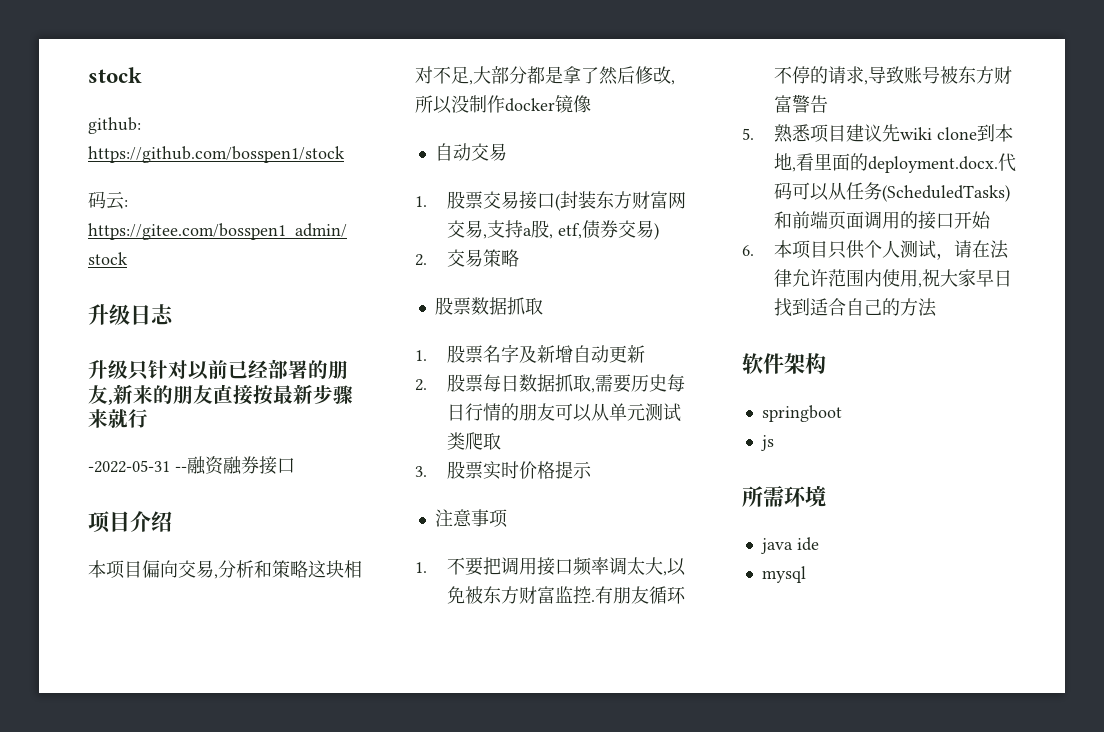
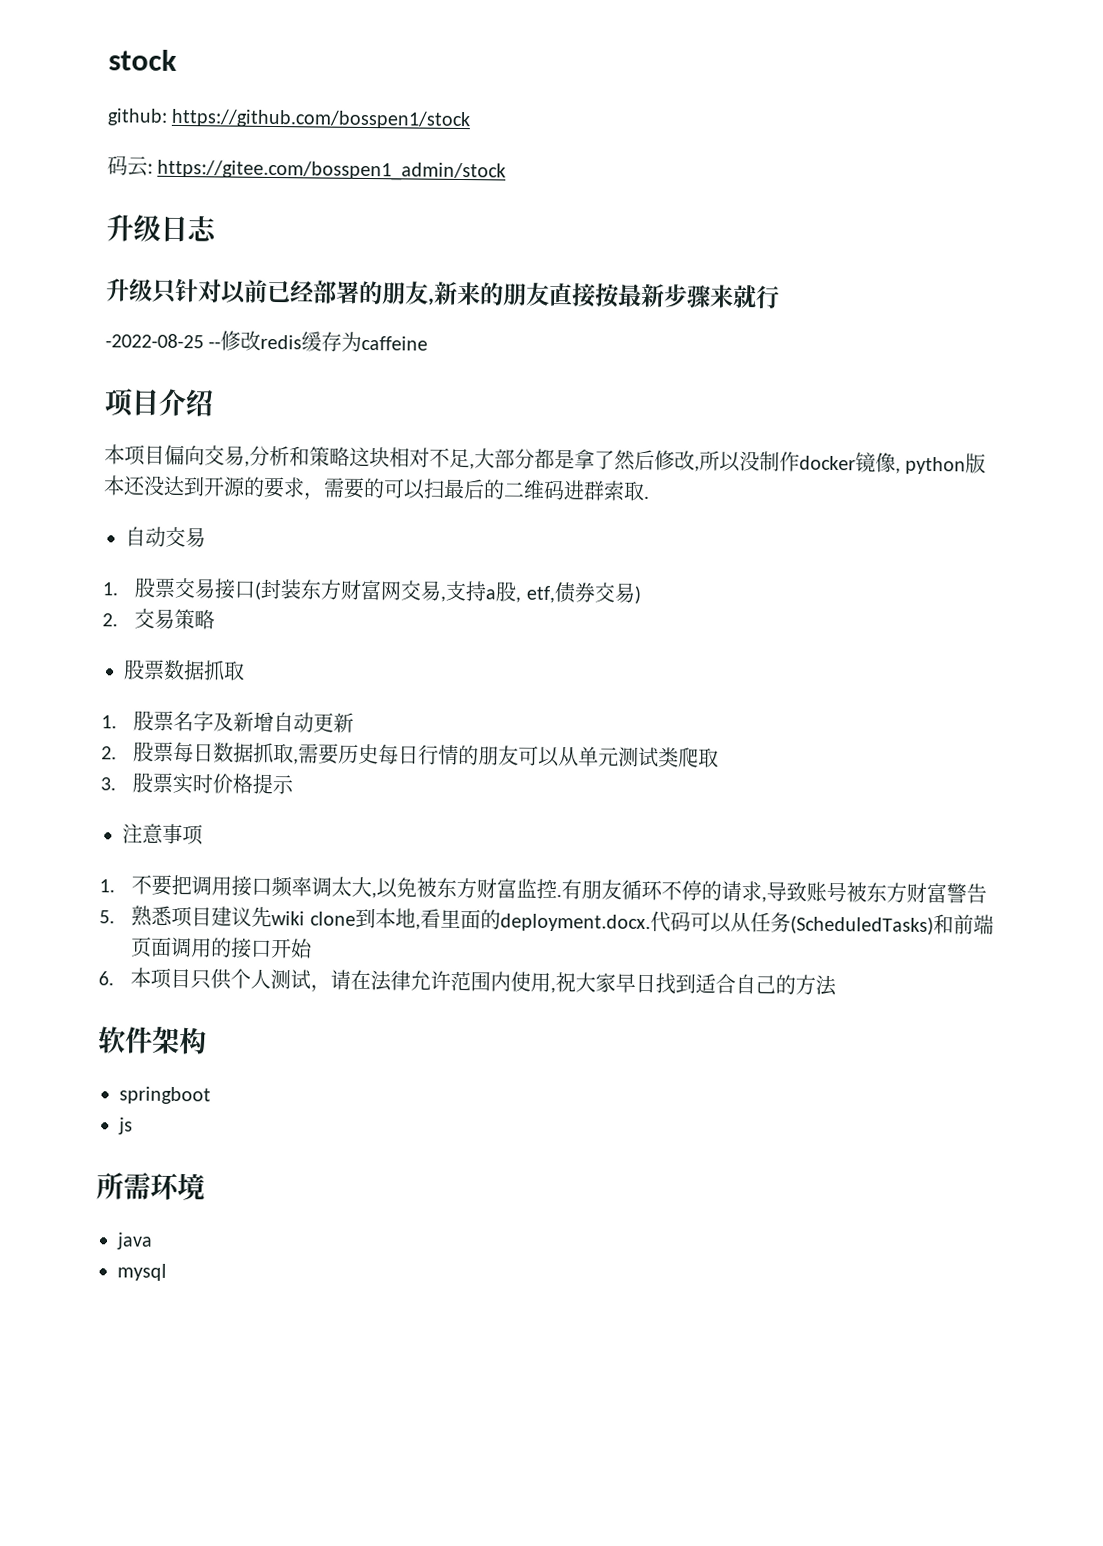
[88,456,295,475] -2022-05-31 --融资融券接口 -> [105,330,429,352] -2022-08-25 --修改redis缓存为caffeine
(591, 104) none -> [895,453,987,475] [103,475,649,501] , python版本还没达到开源的要求，需要的可以扫最后的二维码进群索取.
[796,537,819,551] ide -> (153, 1241) none

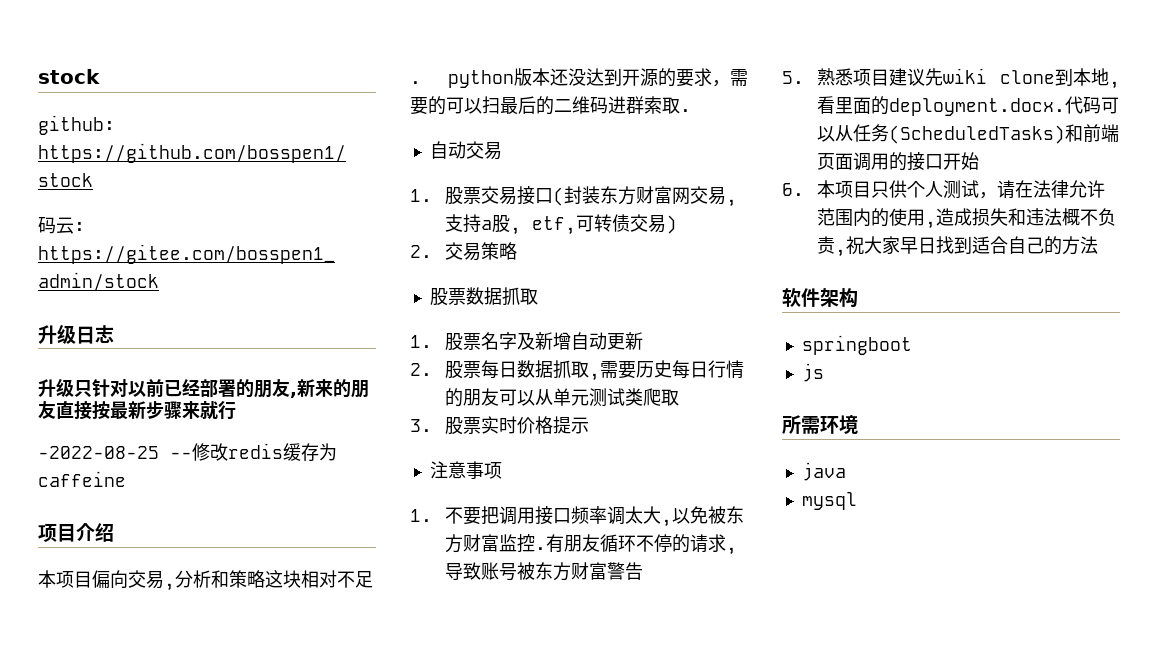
[469,448,901,474] ,大部分都是拿了然后修改,所以没制作docker镜像, -> [410,81,421,84] .
[553,582,596,604] 债券 -> [576,214,631,232] 可转债
(512, 981) none -> [871,208,890,227] 的
(557, 990) none -> [936,208,1117,226] [817,236,847,257] 造成损失和违法概不负责,

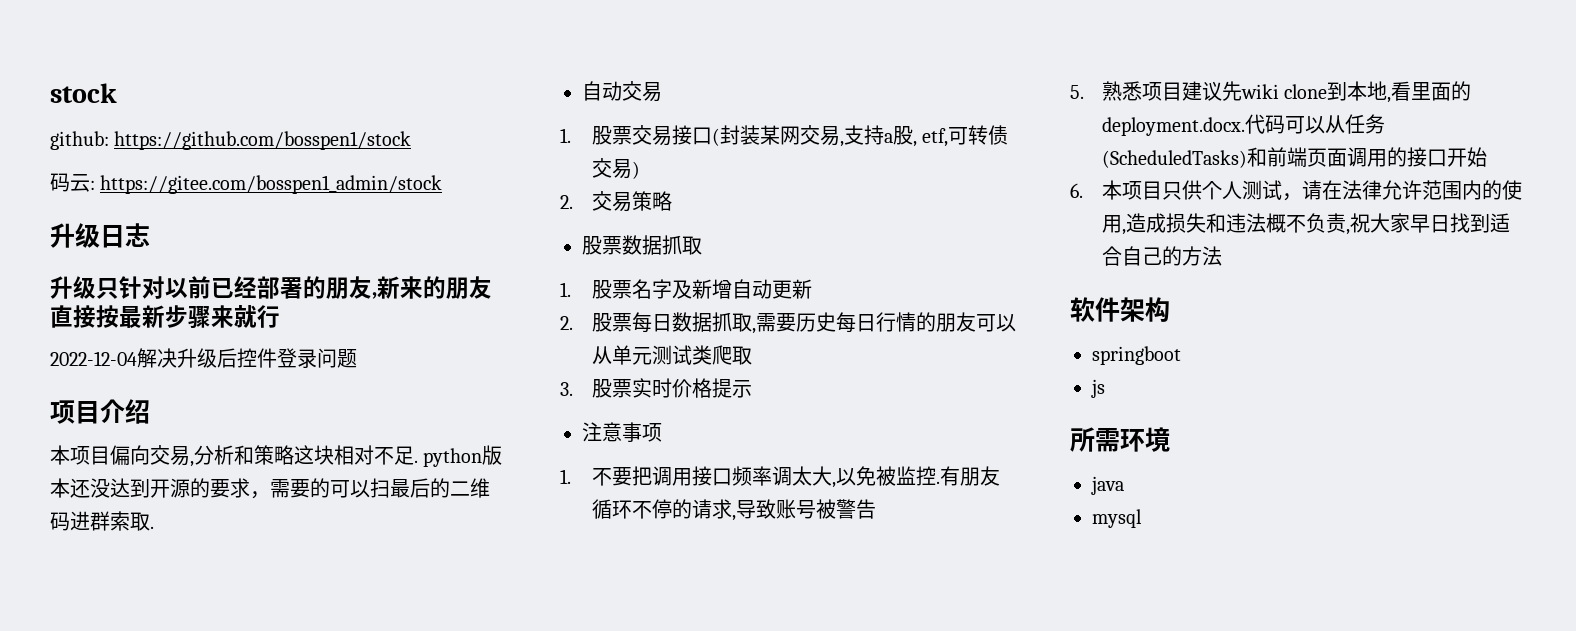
[38,443,337,461] [38,471,126,487] -2022-08-25 --修改redis缓存为caffeine -> [50,348,357,368] 2022-12-04解决升级后控件登录问题
[600,186,673,205] 东方财富 -> [759,125,780,145] 某
[726,506,745,524] [445,534,500,553] 东方财富 -> (896, 476) none
[535,562,608,581] 东方财富 -> (836, 509) none

